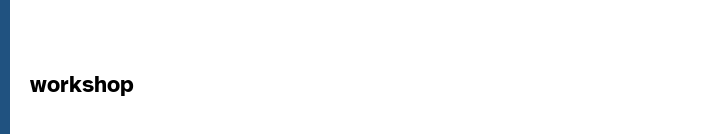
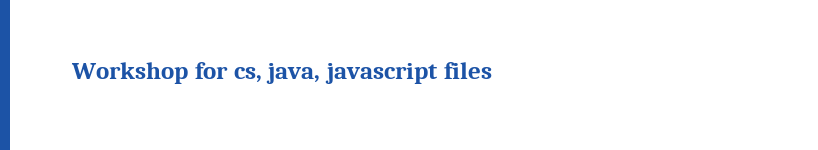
[30,76,134,96] workshop -> [71,62,492,84] Workshop for cs, java, javascript files

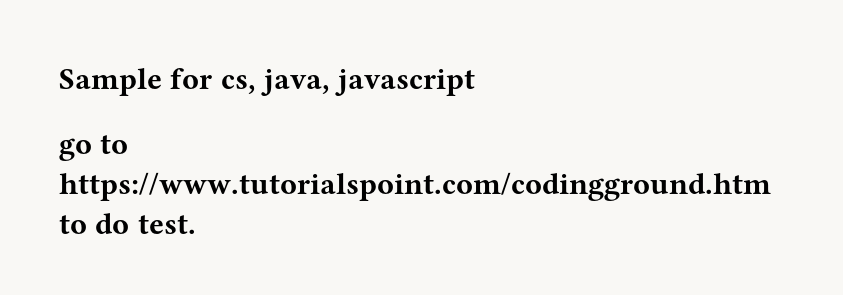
[71,62,188,84] Workshop -> [59,68,162,96] Sample
[443,62,492,79] files -> [59,135,129,161] [59,172,771,201] [59,213,196,234] // go to https://www.tutorialspoint.com/codingground.htm to do test.

